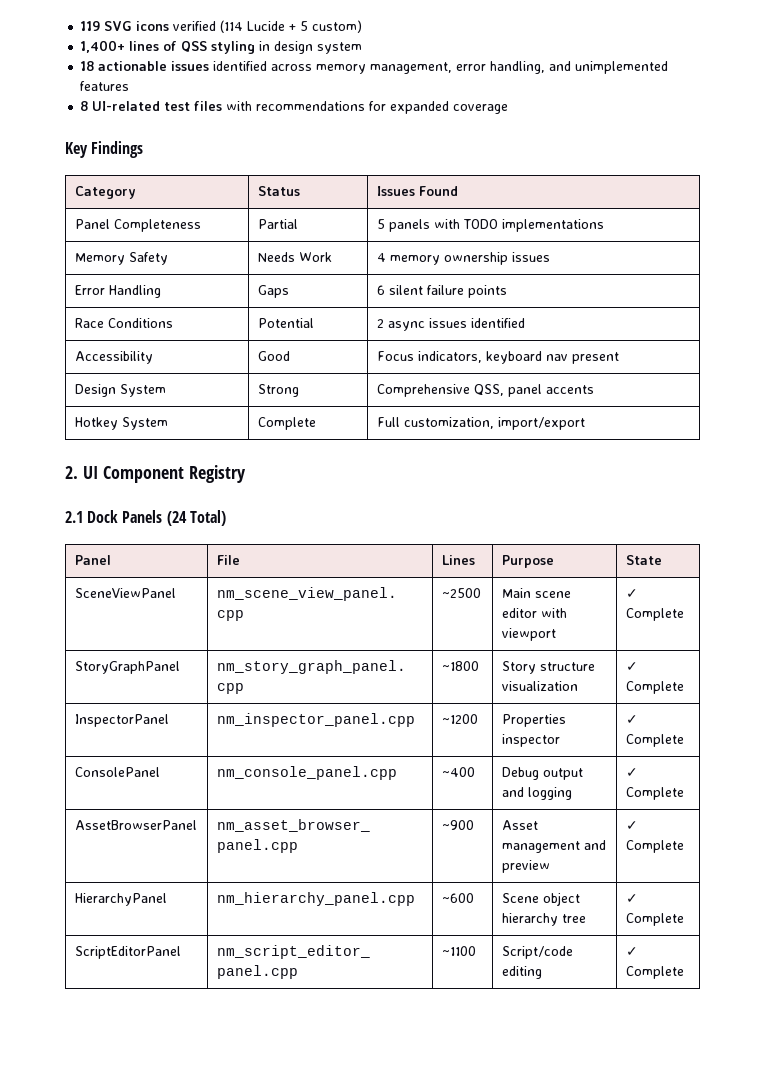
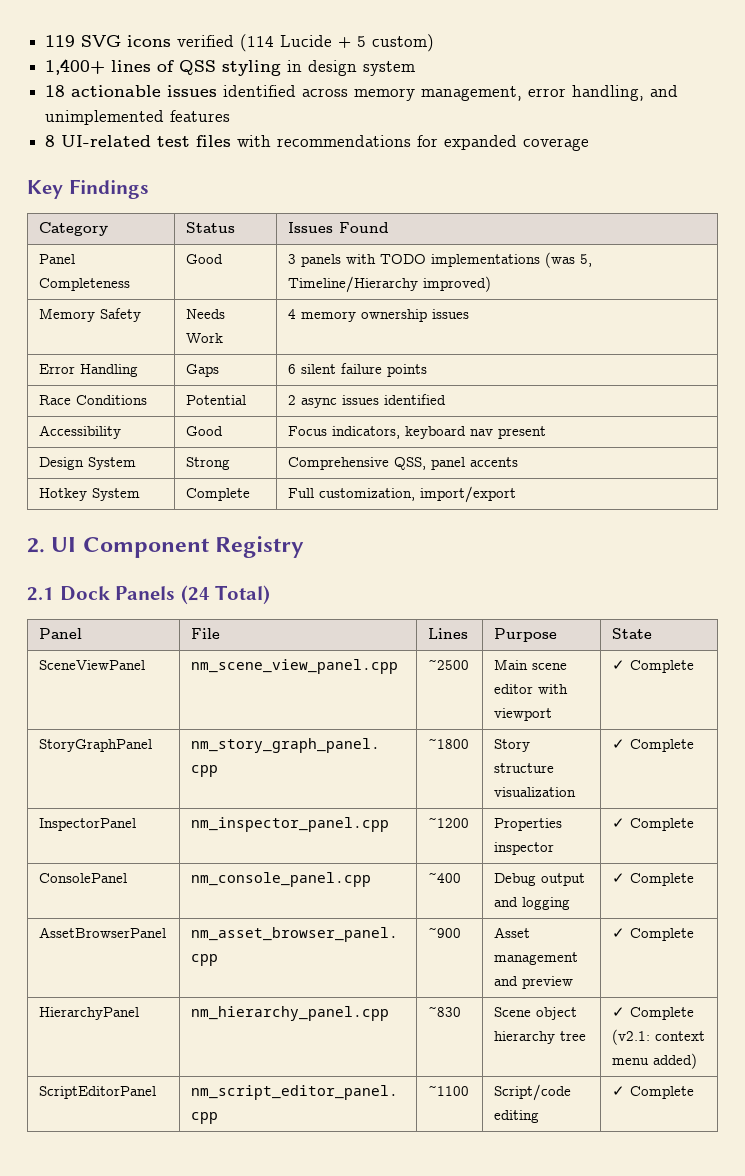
[257,219,298,229] [376,219,385,229] Partial | 5 -> [186,254,224,264] [288,254,297,264] Good | 3
(604, 225) none -> [545,252,593,268] [288,276,492,293] (was 5, Timeline/Hierarchy improved)
[441,893,474,903] ~600 -> [428,1006,462,1017] ~830
(684, 919) none -> [612,1029,706,1045] [612,1053,698,1069] (v2.1: context menu added)

